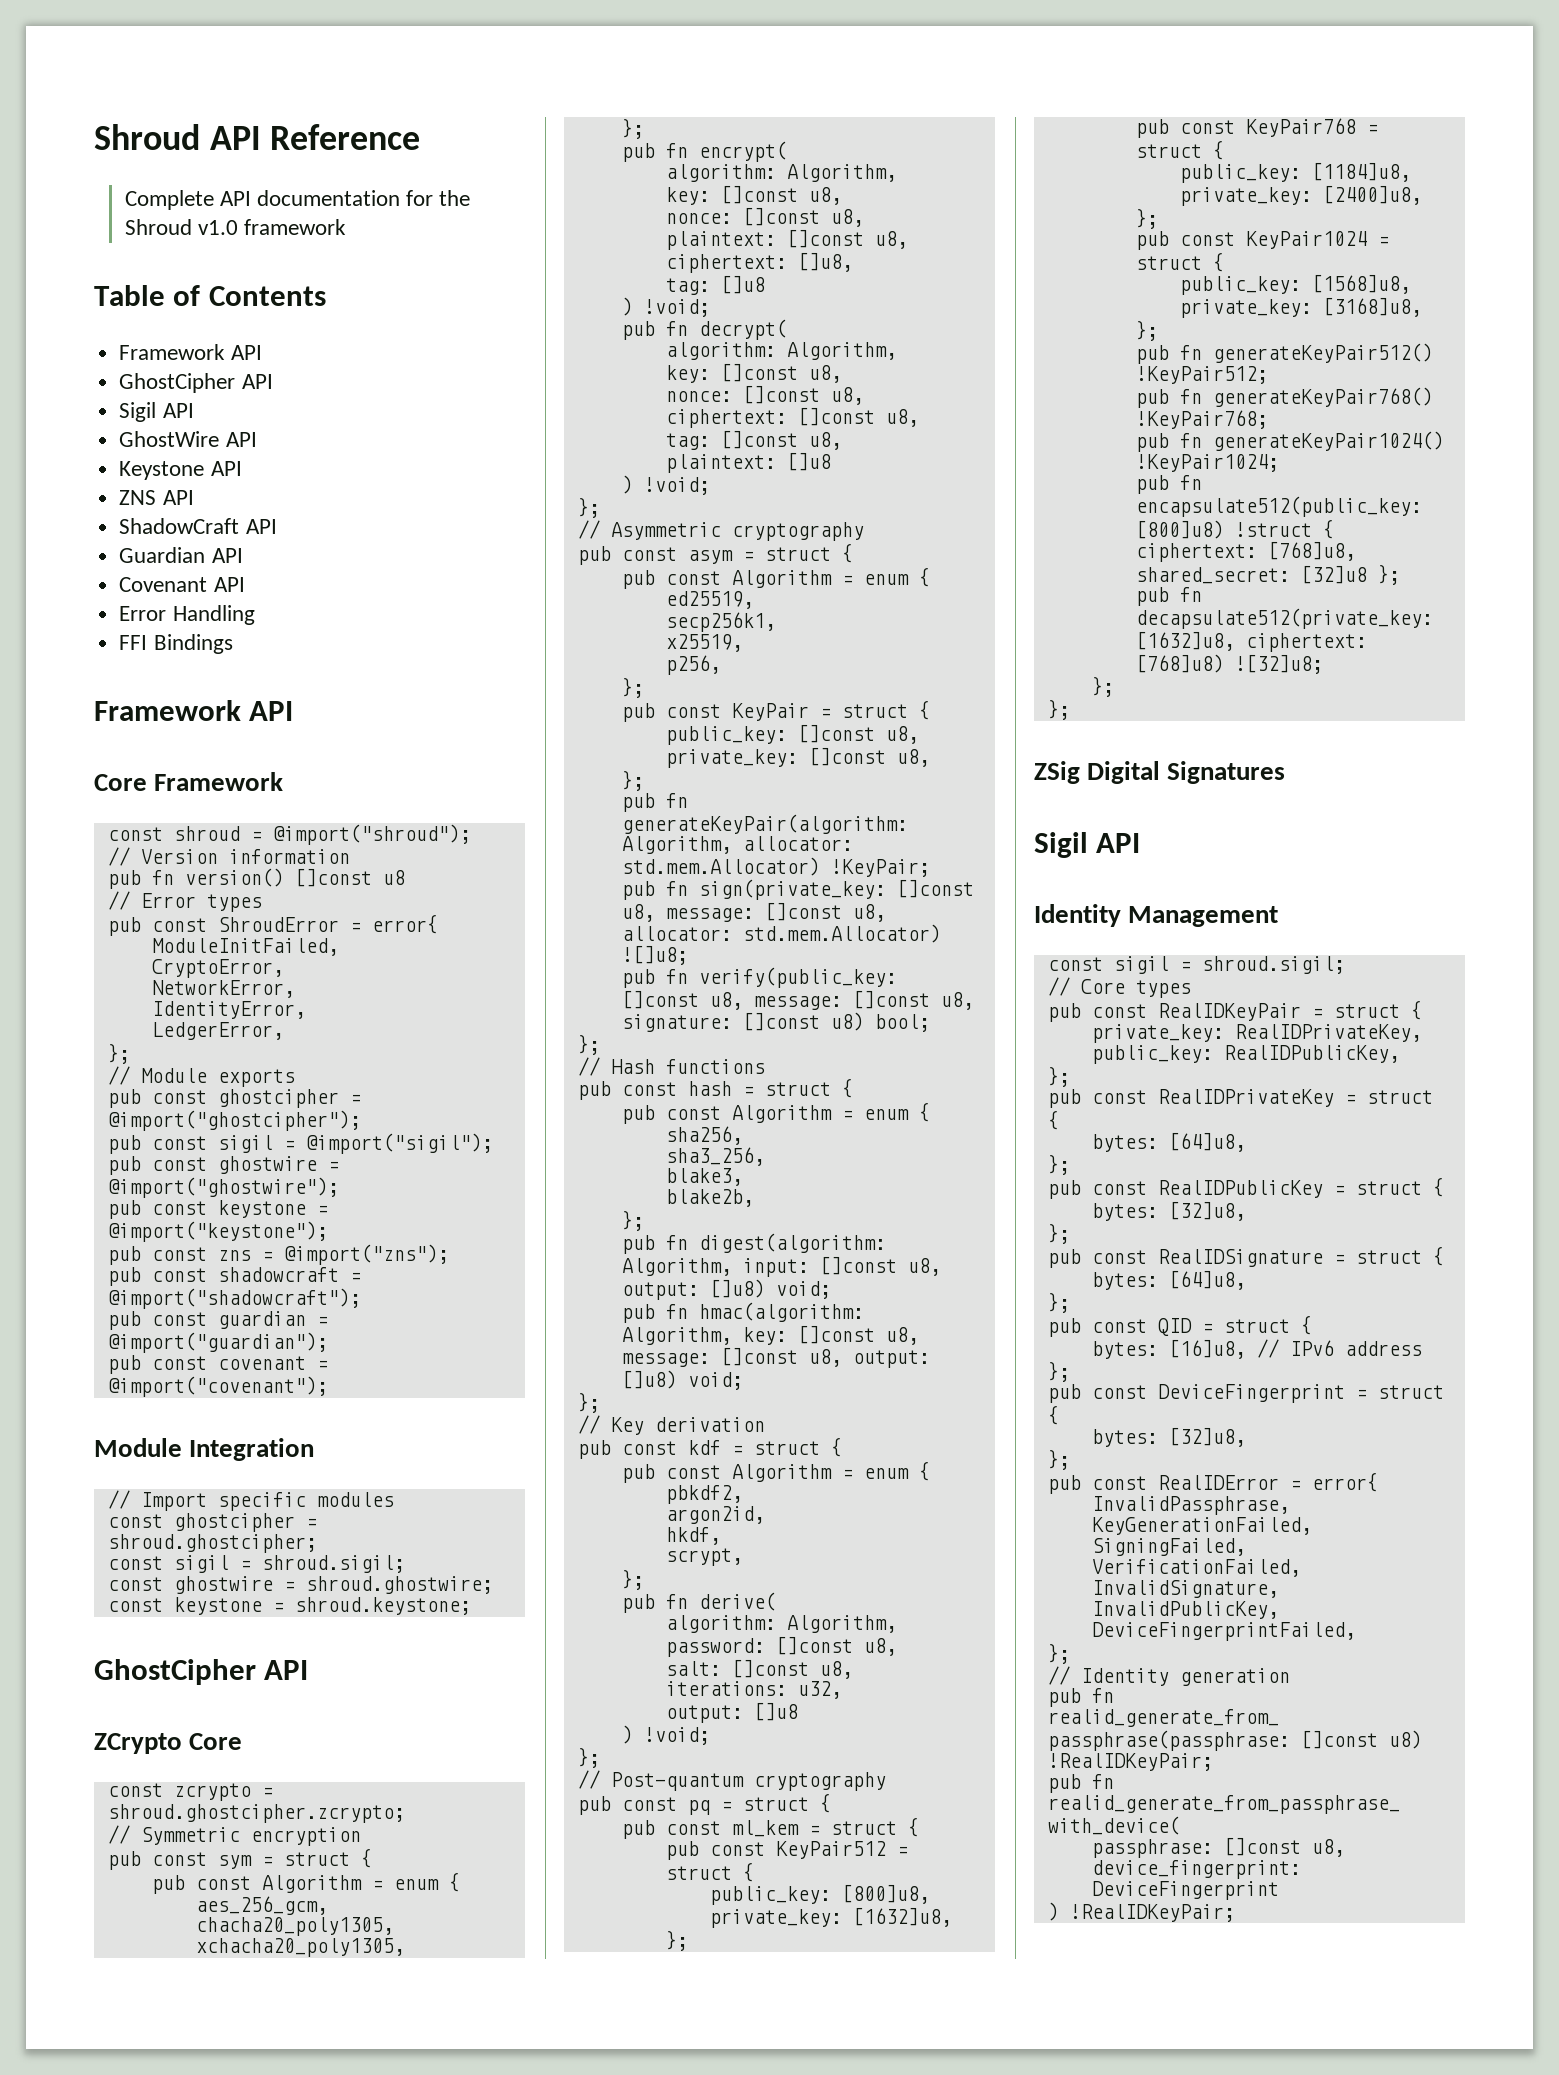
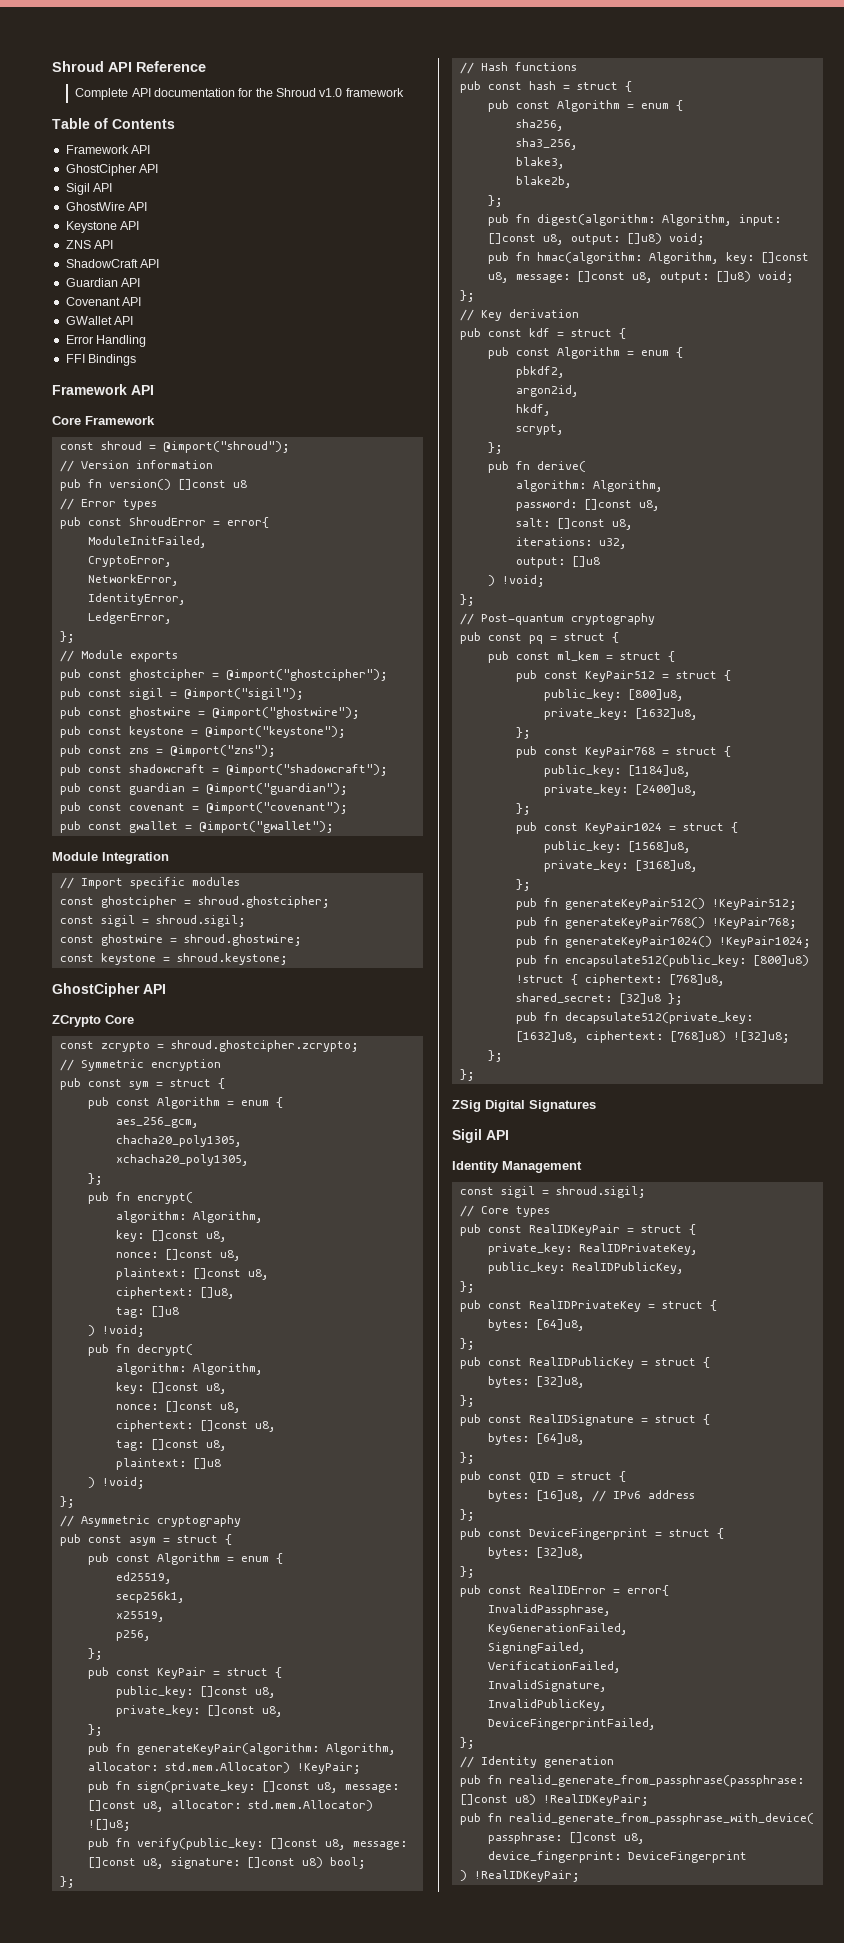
(245, 584) none -> [65,316,134,325] // GWallet API
(328, 1386) none -> [59,821,334,833] // pub const gwallet = @import("gwallet");

